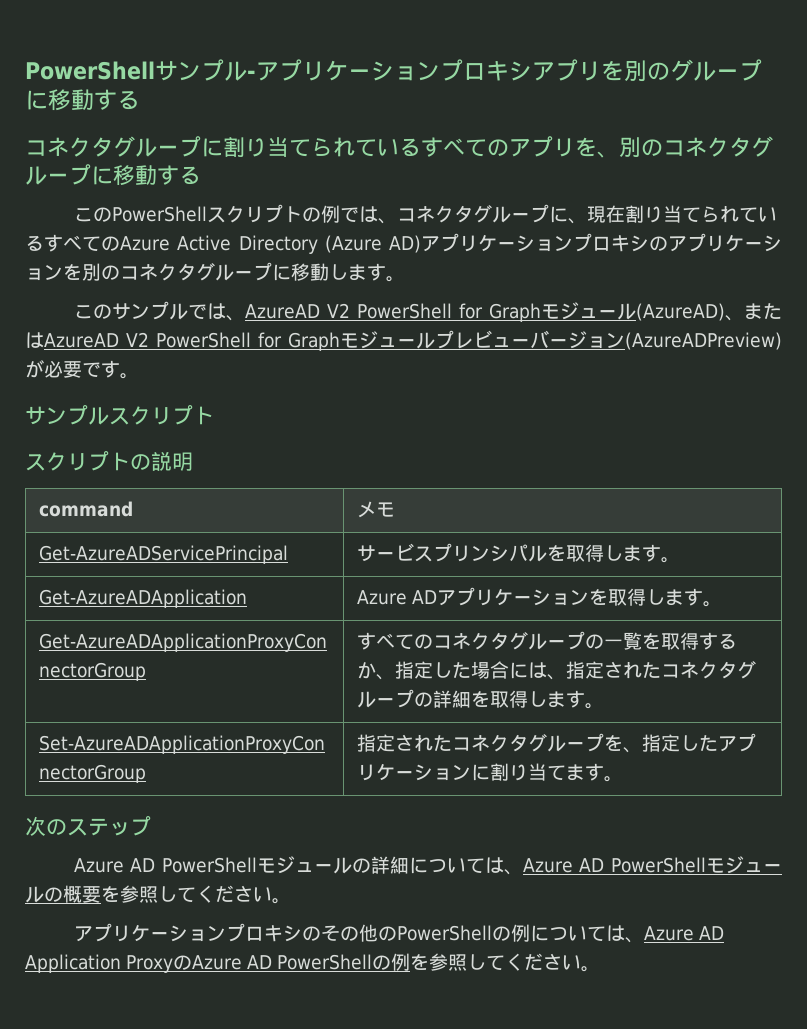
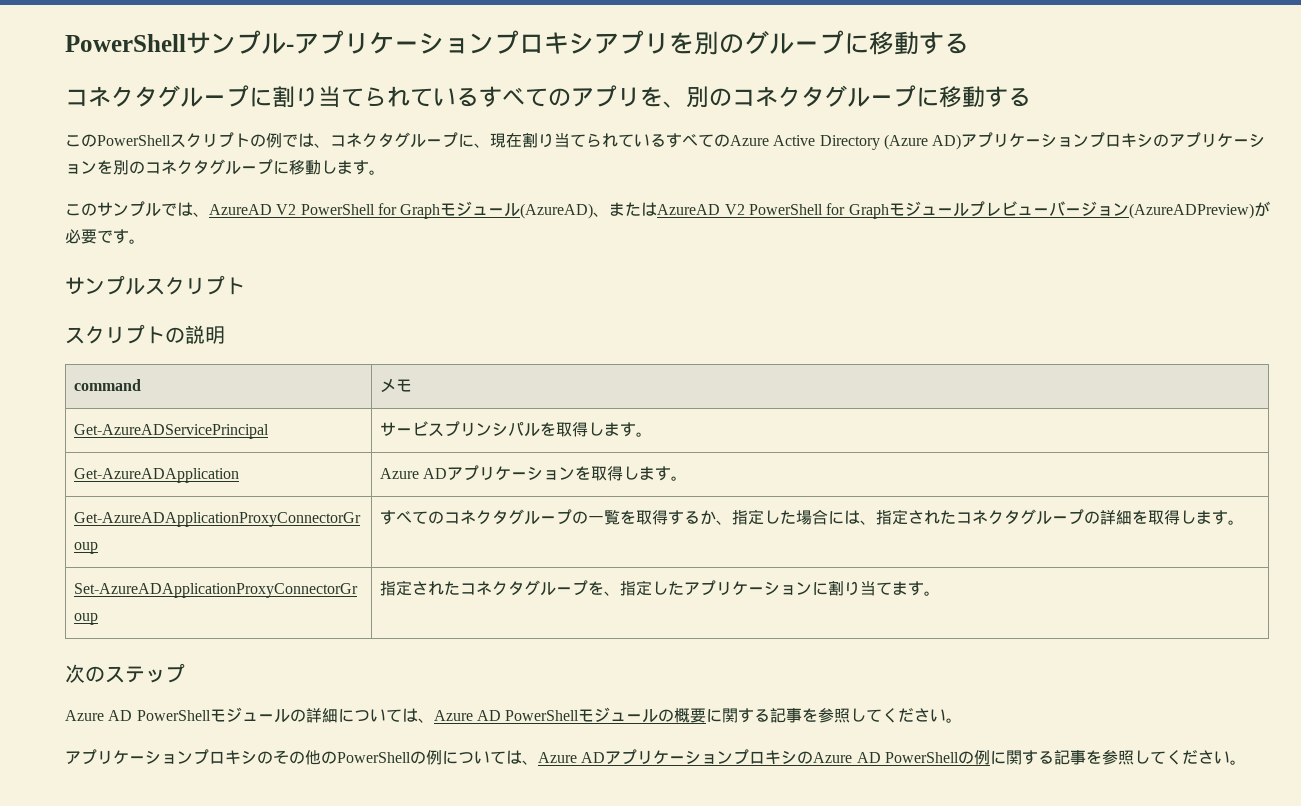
(101, 894) none -> [706,708,803,723] に関する記事
[25,954,174,973] Application Proxy -> [605,749,798,765] アプリケーションプロキシ
(411, 962) none -> [989,750,1086,765] に関する記事

